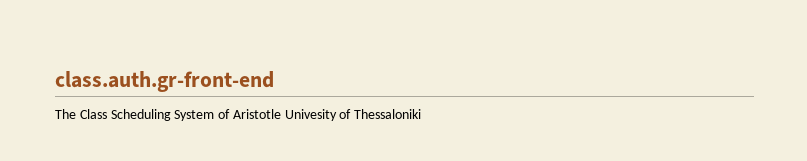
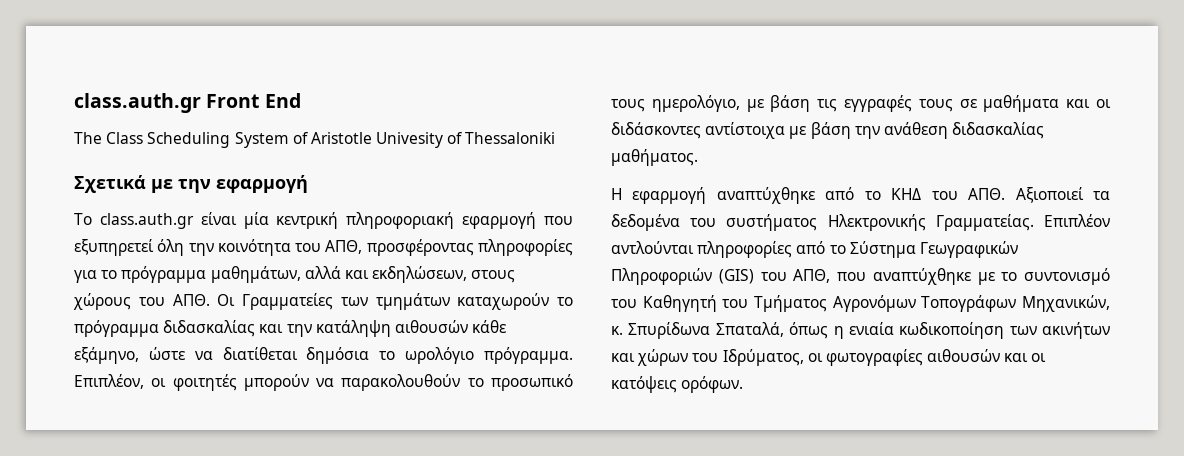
[55,71,274,92] class.auth.gr-front-end -> [74,93,301,113] class.auth.gr Front End
(422, 114) none -> [74,175,308,193] [74,212,573,229] [74,239,573,256] [74,266,516,283] [73,293,573,310] [74,320,507,337] [74,347,573,364] [74,374,573,391] [611,95,1111,112] [611,122,1045,139] [611,149,698,166] [611,187,1110,204] [611,214,1110,231] [611,241,1018,258] [611,268,1110,285] [611,295,1110,312] [611,322,1110,339] [611,349,1047,366] [611,376,744,393] // Σχετικά με την εφαρμογή // Το class.auth.gr είναι μία κεντρική πληροφοριακή εφαρμογή που εξυπηρετεί όλη την κοινότητα του ΑΠΘ, προσφέροντας πληροφορίες για το πρόγραμμα μαθημάτων, αλλά και εκδηλώσεων, στους χώρους του ΑΠΘ. Οι Γραμματείες των τμημάτων καταχωρούν το πρόγραμμα διδασκαλίας και την κατάληψη αιθουσών κάθε εξάμηνο, ώστε να διατίθεται δημόσια το ωρολόγιο πρόγραμμα. Επιπλέον, οι φοιτητές μπορούν να παρακολουθούν το προσωπικό τους ημερολόγιο, με βάση τις εγγραφές τους σε μαθήματα και οι διδάσκοντες αντίστοιχα με βάση την ανάθεση διδασκαλίας μαθήματος. // Η εφαρμογή αναπτύχθηκε από το ΚΗΔ του ΑΠΘ. Αξιοποιεί τα δεδομένα του συστήματος Ηλεκτρονικής Γραμματείας. Επιπλέον αντλούνται πληροφορίες από το Σύστημα Γεωγραφικών Πληροφοριών (GIS) του ΑΠΘ, που αναπτύχθηκε με το συντονισμό του Καθηγητή του Τμήματος Αγρονόμων Τοπογράφων Μηχανικών, κ. Σπυρίδωνα Σπαταλά, όπως η ενιαία κωδικοποίηση των ακινήτων και χώρων του Ιδρύματος, οι φωτογραφίες αιθουσών και οι κατόψεις ορόφων.

